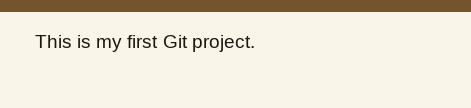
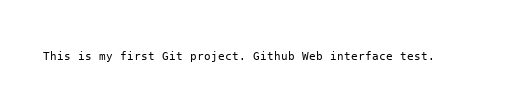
(255, 43) none -> [253,51,435,60] Github Web interface test.

